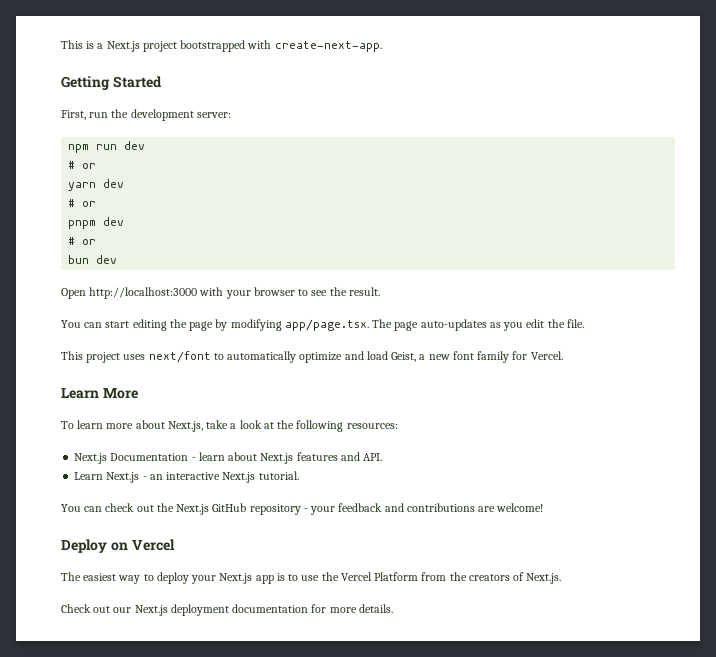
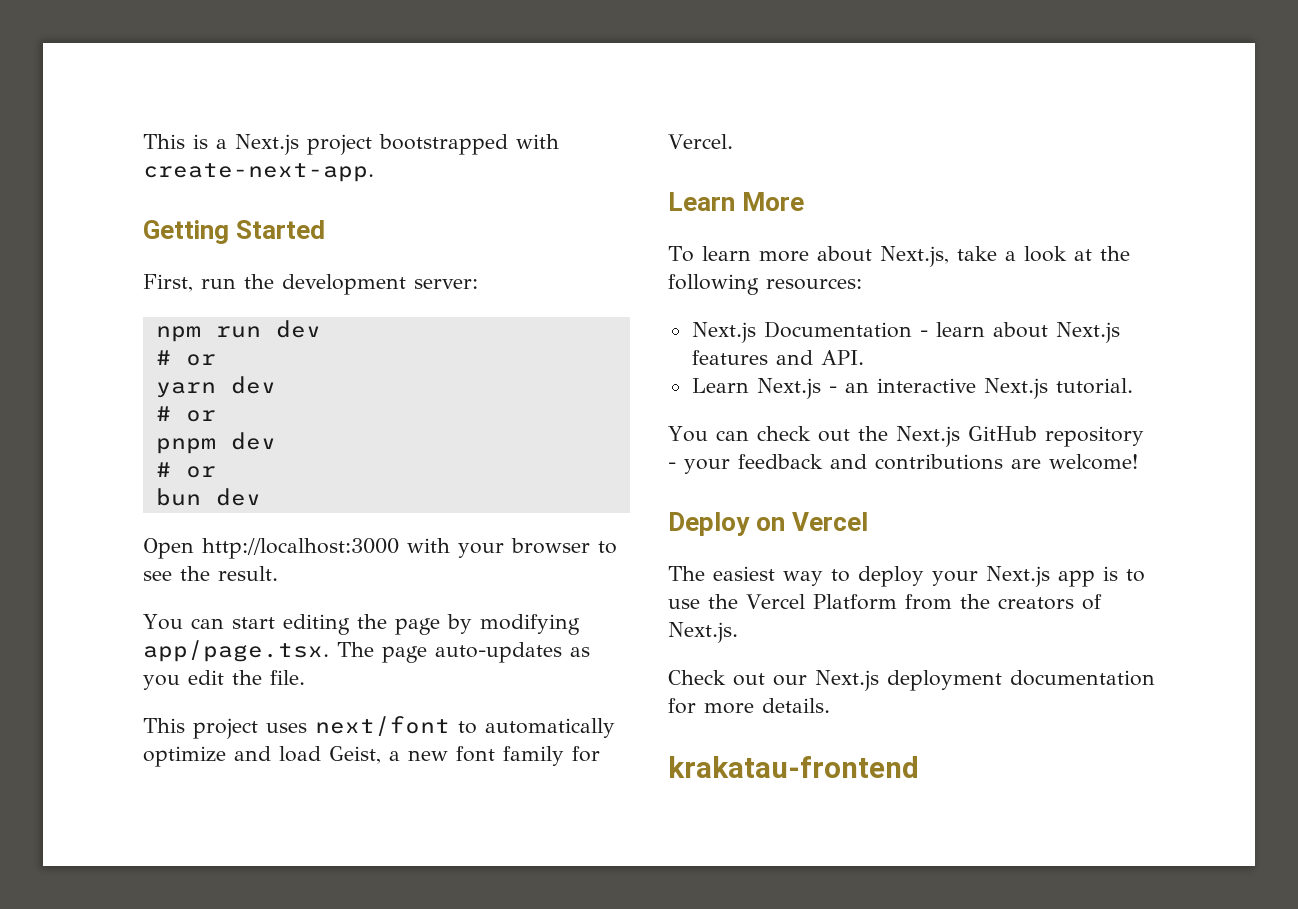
(393, 608) none -> [668,756,919,778] // krakatau-frontend

